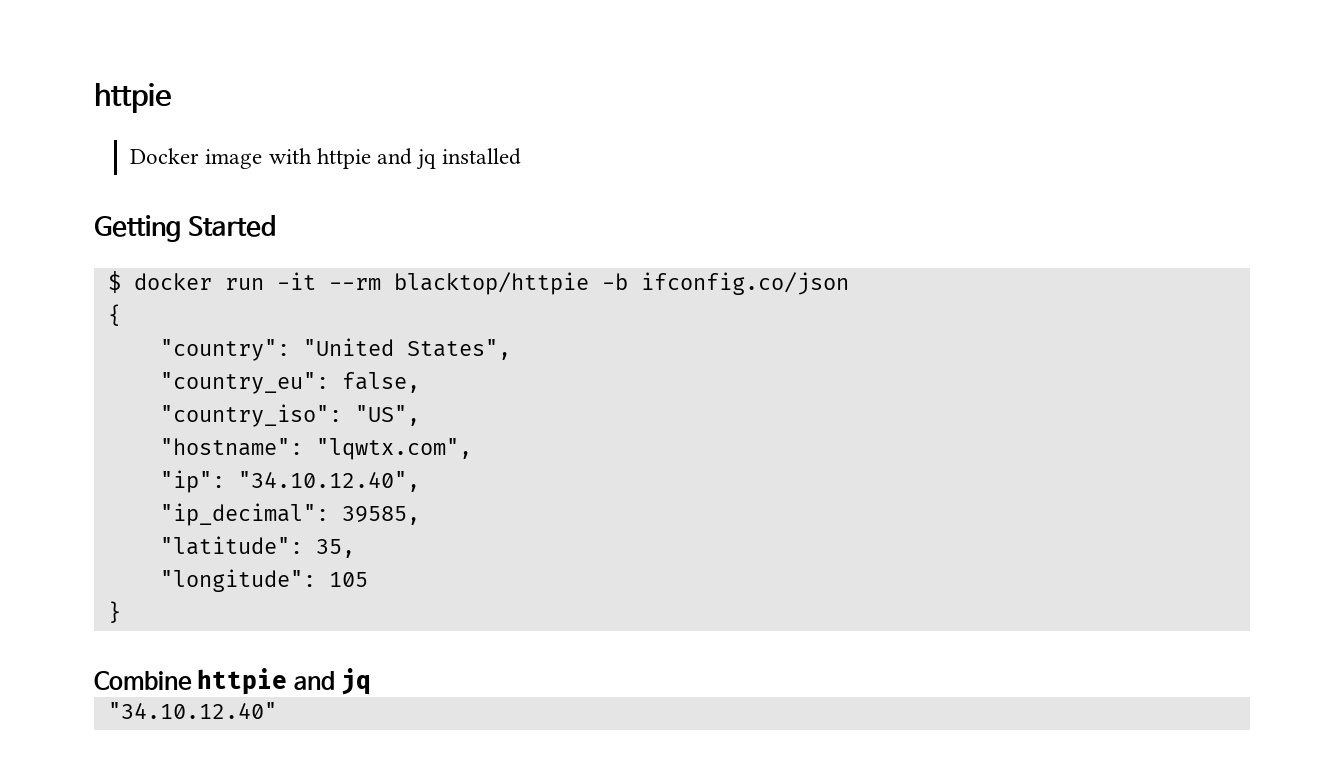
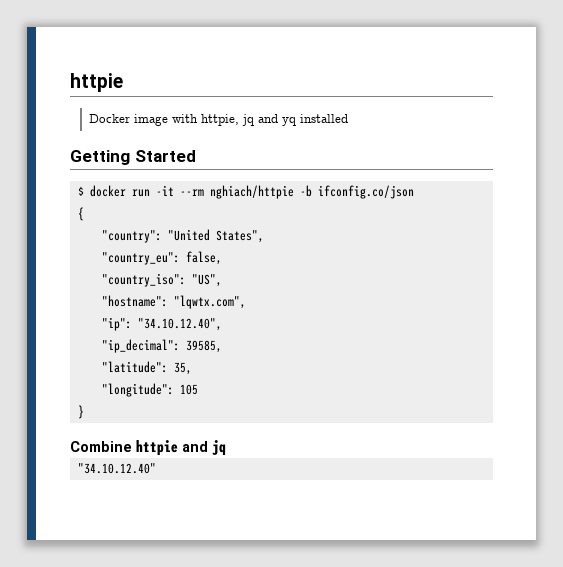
[316,148,437,170] httpie and jq -> [200,114,296,126] httpie, jq and yq
[393,272,589,295] blacktop/httpie -> [209,185,294,199] nghiach/httpie

